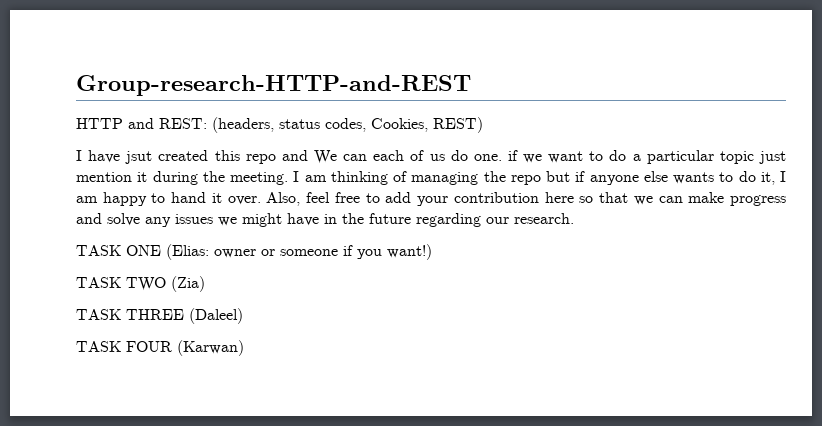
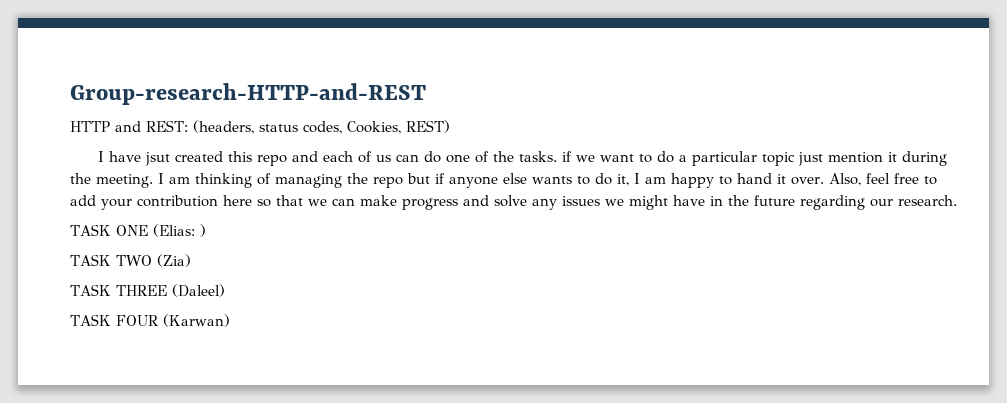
[313,150,368,164] We can -> (318, 156) none
[450,150,502,161] do one. -> [395,151,557,163] can do one of the tasks.
[214,244,432,260] owner or someone if you want!) -> [199,224,206,237] )

